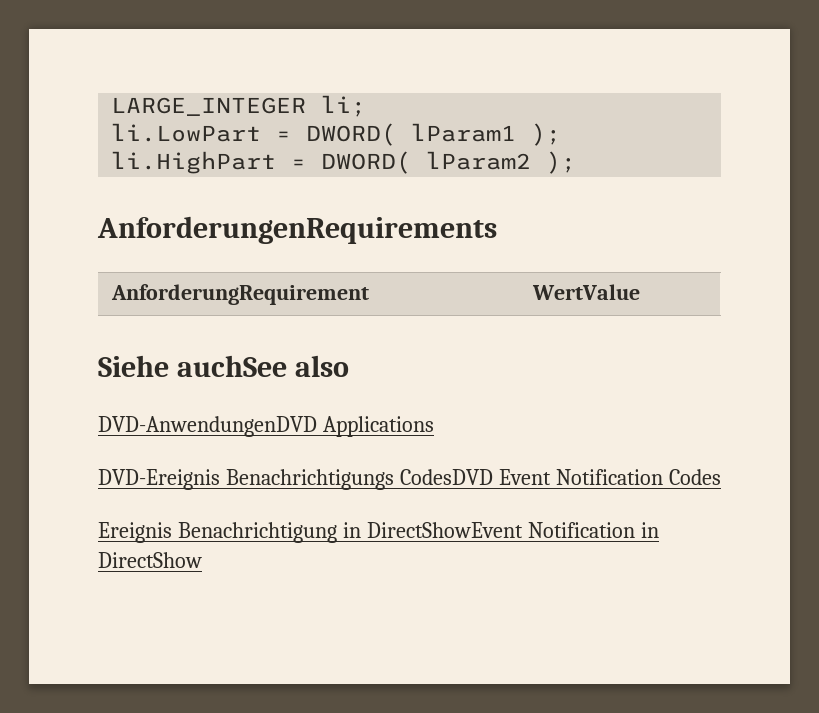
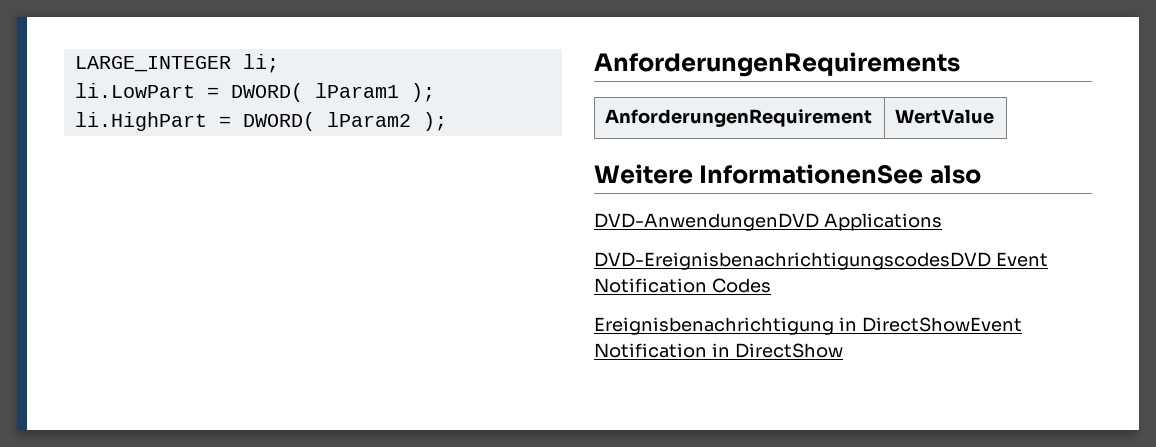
[111,284,370,305] AnforderungRequirement -> [605,109,873,127] AnforderungenRequirement
[98,355,287,377] Siehe auchSee -> [594,164,924,184] Weitere InformationenSee
[98,469,493,490] DVD-Ereignis Benachrichtigungs CodesDVD -> [594,252,991,270] DVD-EreignisbenachrichtigungscodesDVD
[98,522,337,543] Ereignis Benachrichtigung -> [594,317,834,335] Ereignisbenachrichtigung

